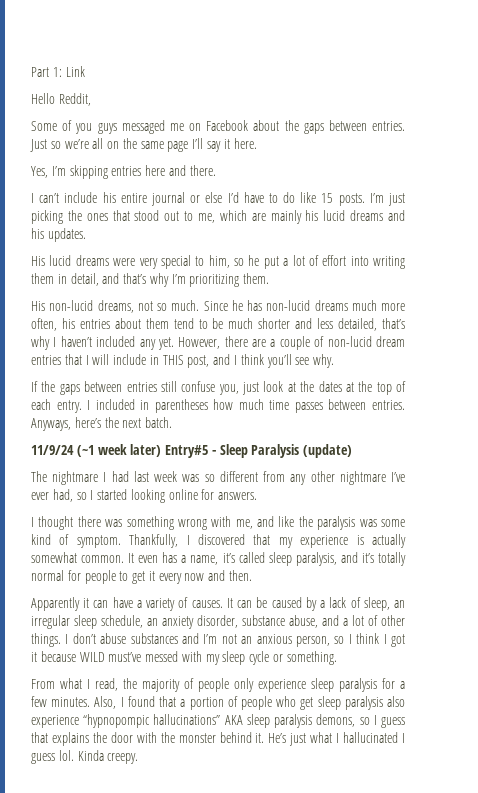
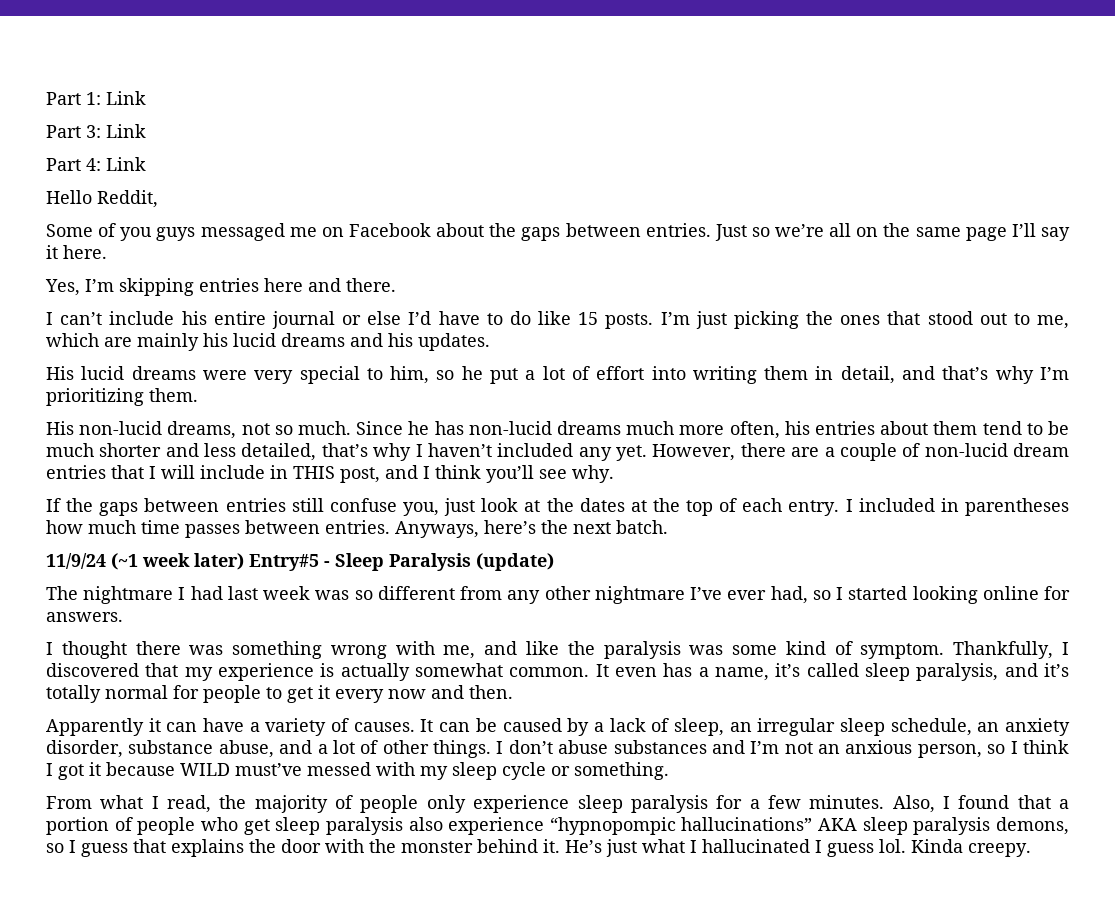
(85, 71) none -> [46,124,146,138] [46,157,146,171] // Part 3: Link // Part 4: Link

